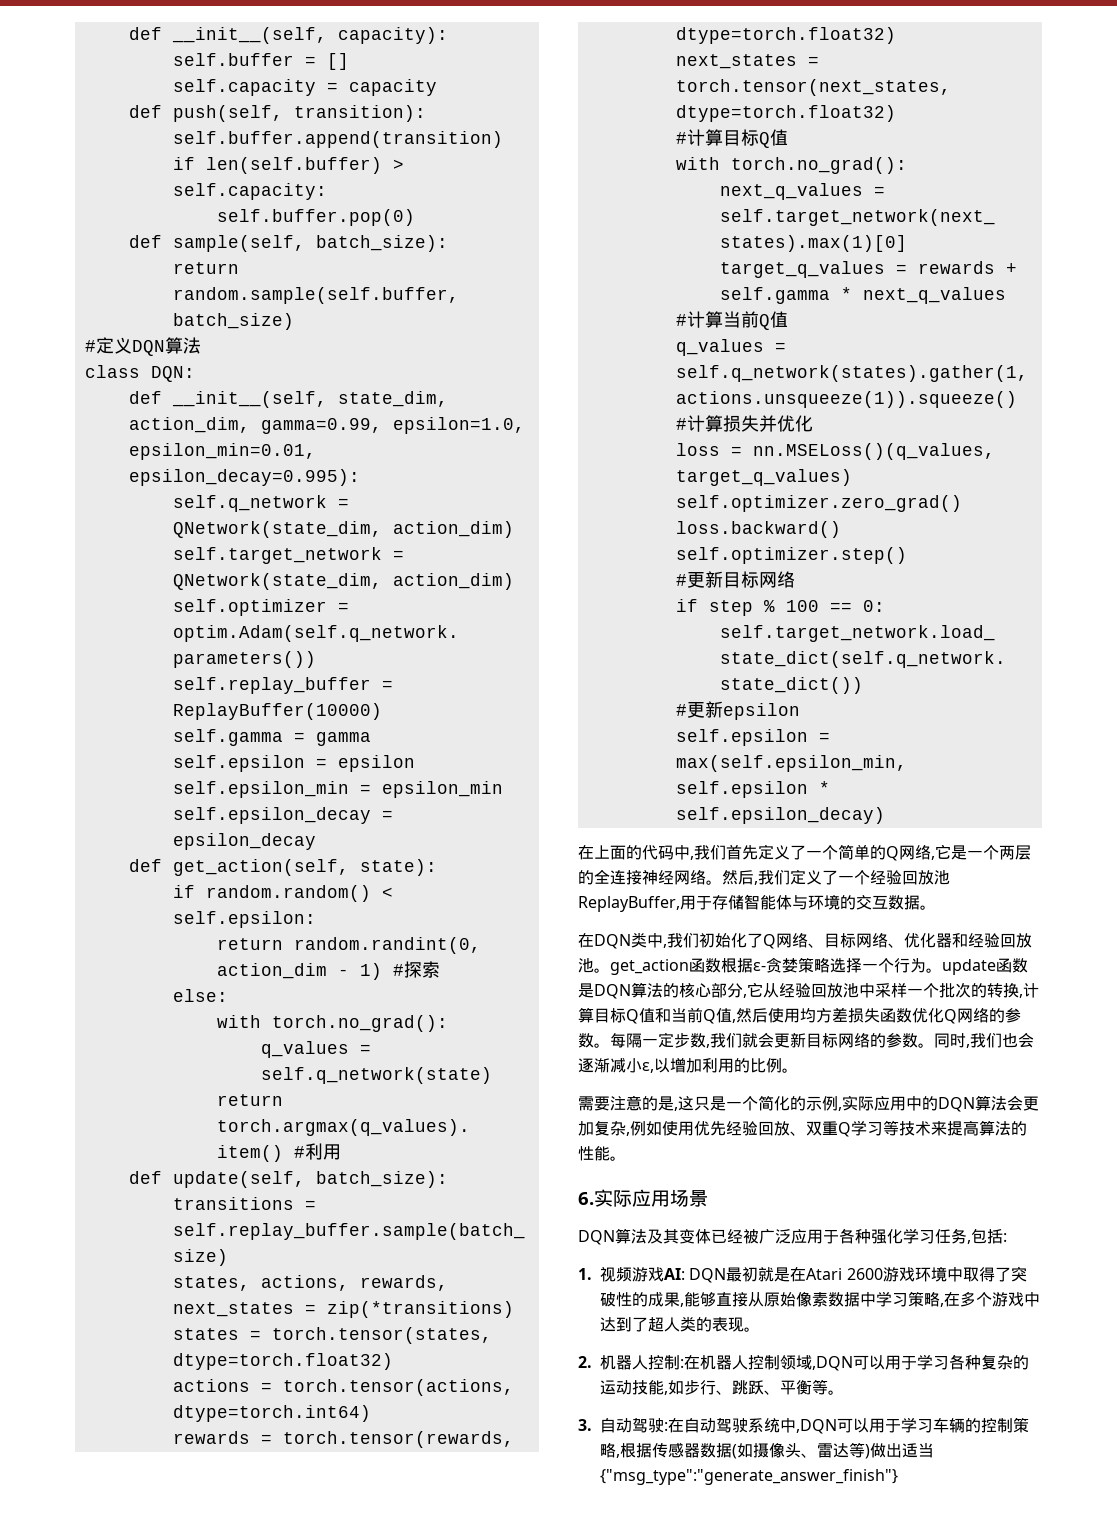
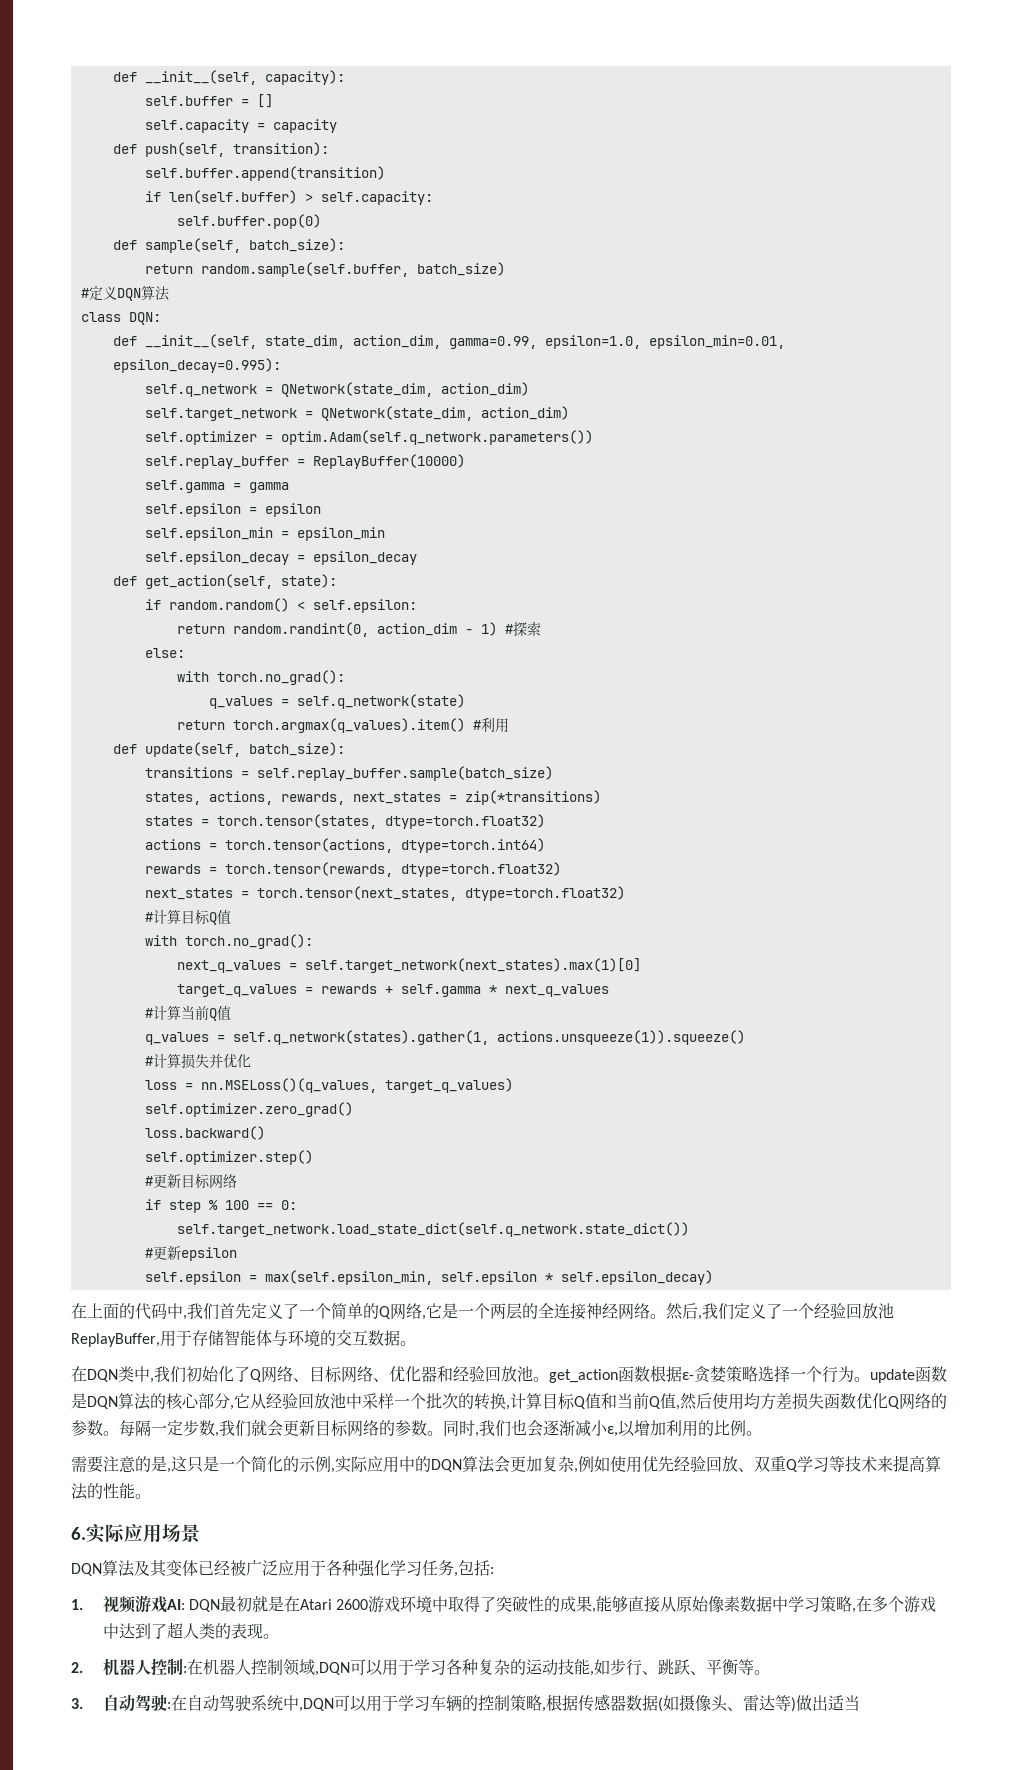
[600,1469,898,1485] {"msg_type":"generate_answer_finish"} -> (860, 1703) none

